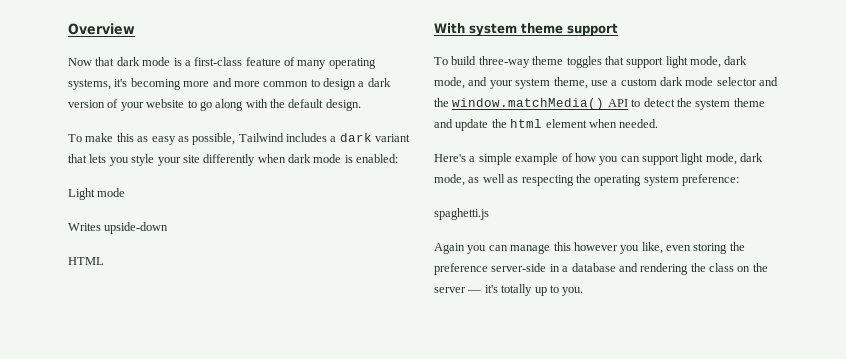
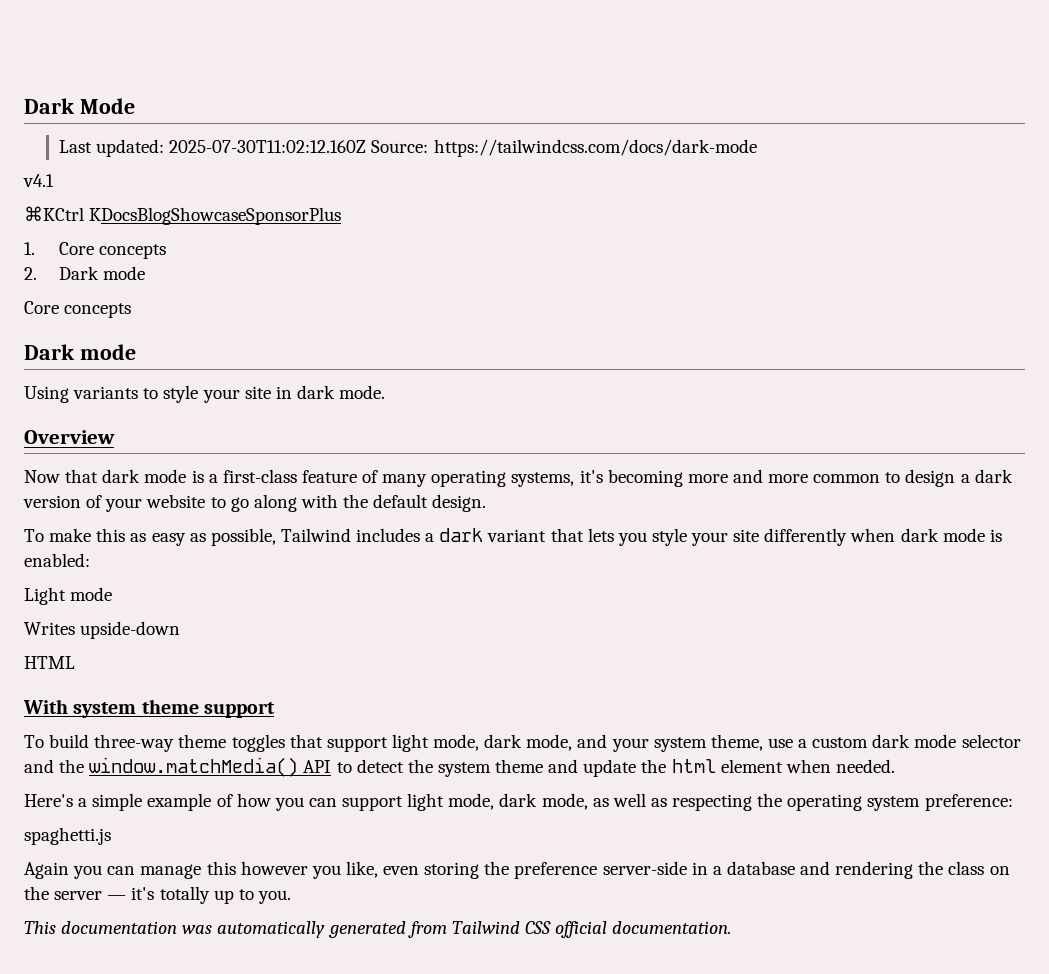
(68, 29) none -> [24,98,135,114] [58,139,757,157] [23,174,54,187] [24,206,342,225] [24,242,167,259] [24,266,146,280] [24,301,132,318] [24,344,136,360] [24,385,386,403] Dark Mode // Last updated: 2025-07-30T11:02:12.160Z Source: https://tailwindcss.com/docs/dark-mode // v4.1 // ⌘KCtrl KDocsBlogShowcaseSponsorPlus // 1. Core concepts // 2. Dark mode // Core concepts // Dark mode // Using variants to style your site in dark mode. //
(584, 291) none -> [24,921,732,938] // This documentation was automatically generated from Tailwind CSS official documentation.

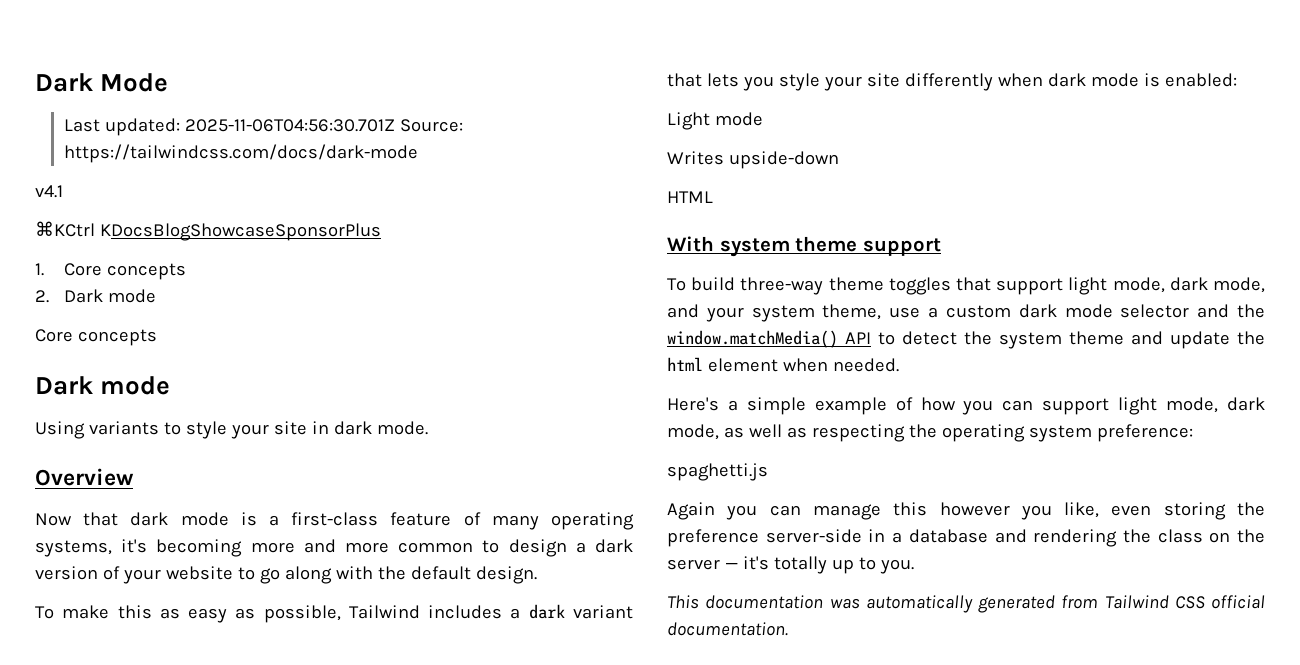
[169,140,367,153] 2025-07-30T11:02:12.160Z -> [185,119,396,132] 2025-11-06T04:56:30.701Z

